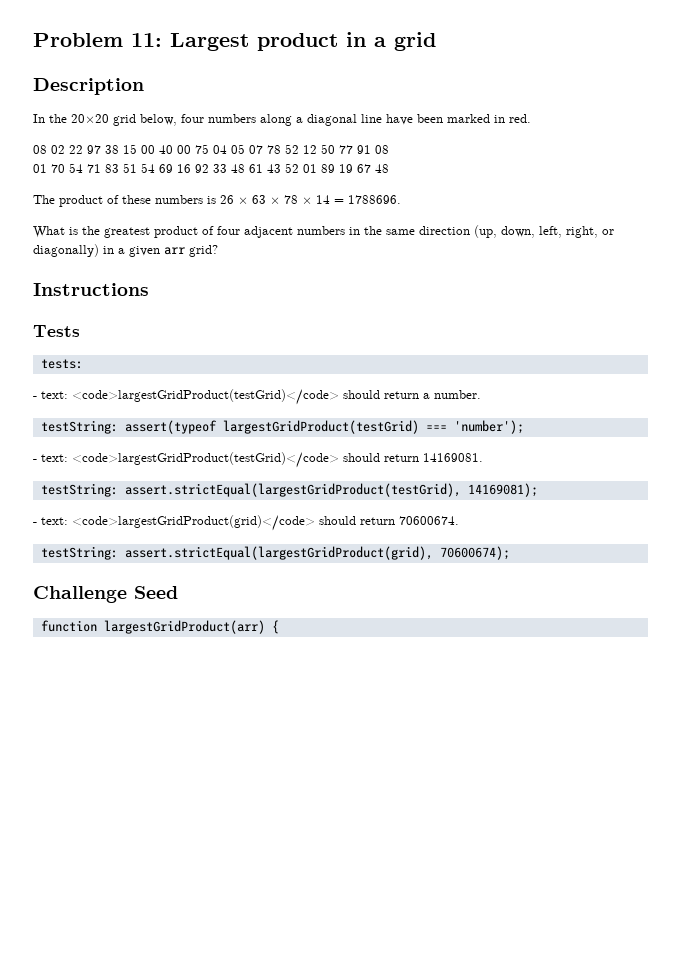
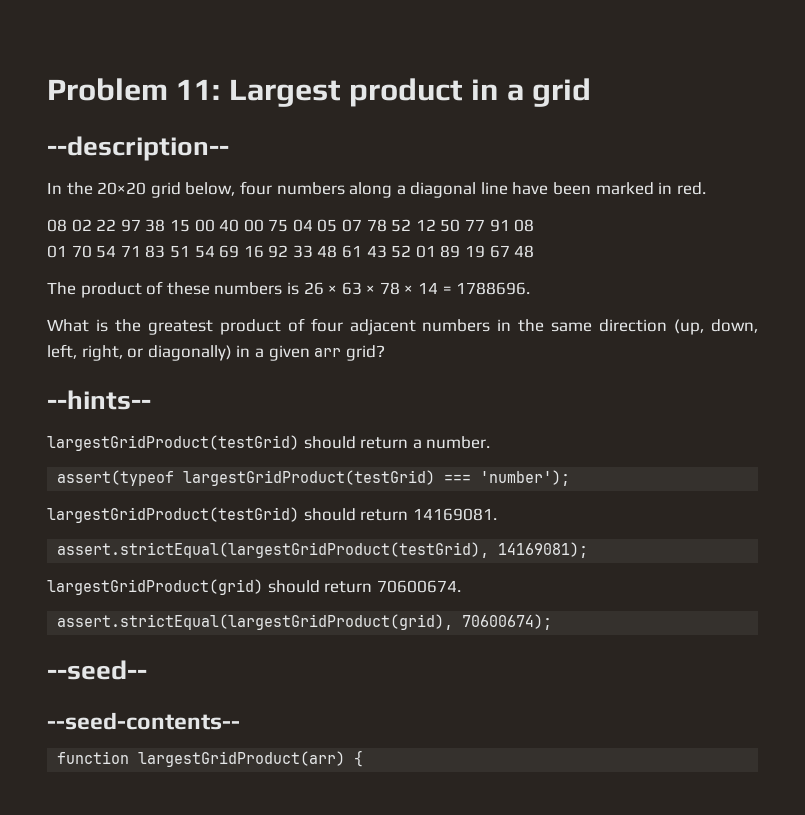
[33,78,144,95] Description -> [47,136,229,161] --description--
[33,283,149,296] [33,325,80,337] [40,359,83,369] [33,389,339,405] Instructions // Tests // tests: // - text: <code>largestGridProduct(testGrid)</code> -> [47,390,151,410] [47,435,299,451] --hints-- // largestGridProduct(testGrid)
[40,420,118,434] testString: -> (491, 442) none
[33,452,339,468] - text: <code>largestGridProduct(testGrid)</code> -> [47,507,299,523] largestGridProduct(testGrid)
[40,483,118,497] testString: -> (497, 514) none
[33,515,315,531] - text: <code>largestGridProduct(grid)</code> -> [47,579,263,595] largestGridProduct(grid)
[40,546,118,560] testString: -> (461, 586) none
[33,586,178,603] Challenge Seed -> [47,660,147,680] [47,712,240,730] --seed-- // --seed-contents--

